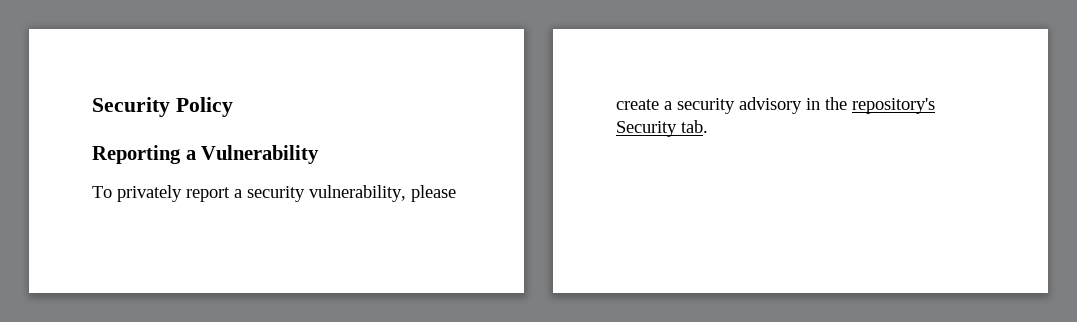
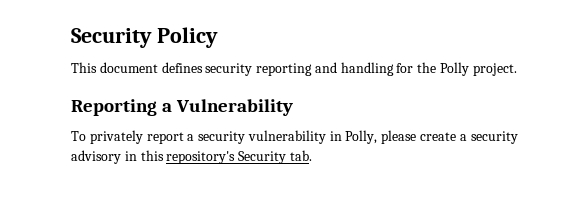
(233, 107) none -> [71,62,517,76] // This document defines security reporting and handling for the Polly project.
[309,185,406,202] vulnerability, -> [247,130,378,144] vulnerability in Polly,
[825,97,847,110] the -> [140,150,164,161] this

